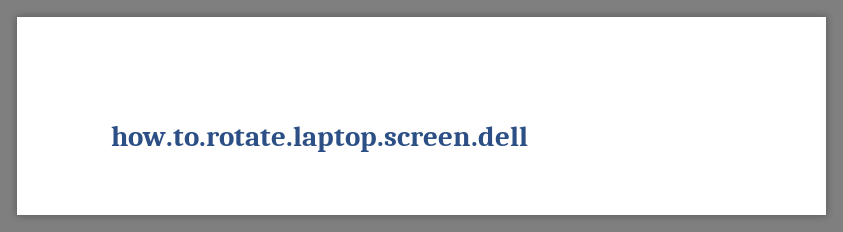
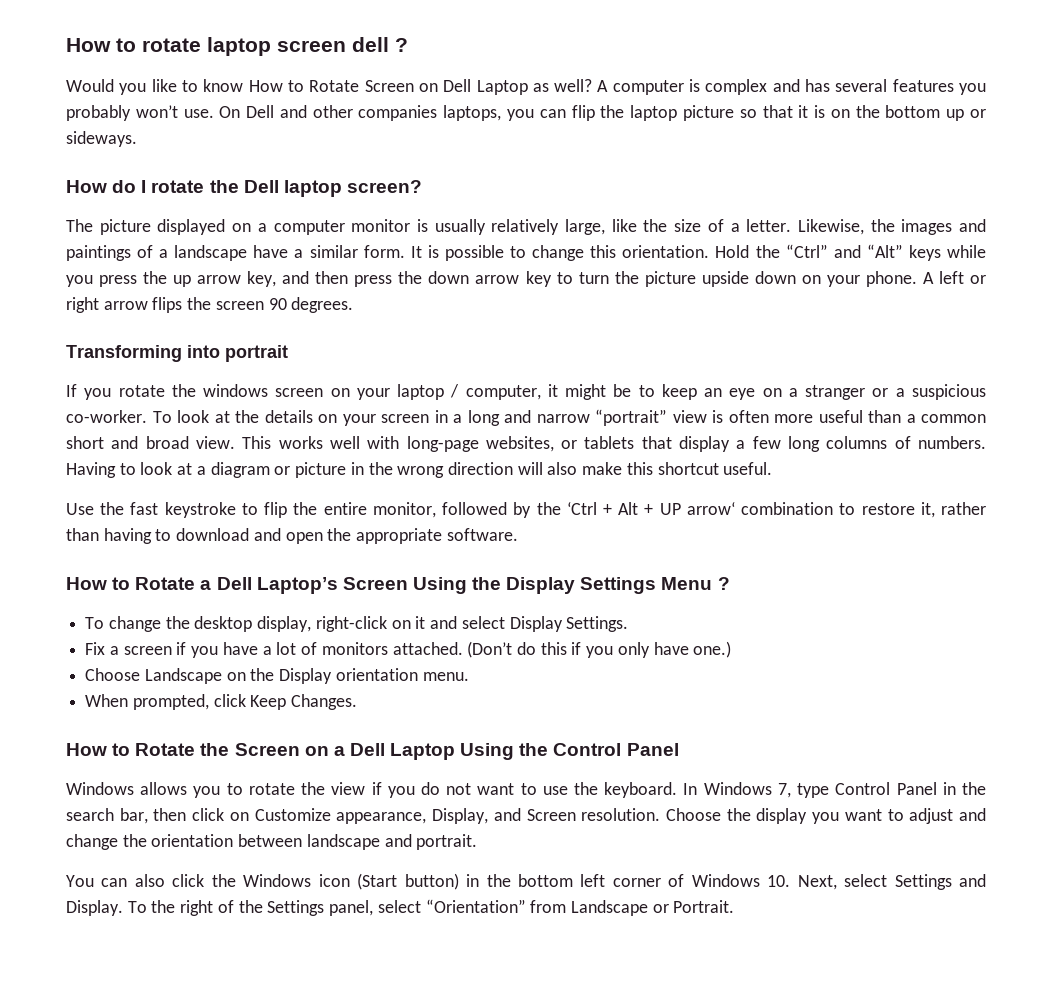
[111,125,528,152] how.to.rotate.laptop.screen.dell -> [66,37,408,56] [66,79,987,95] [66,105,986,121] [66,131,137,147] [66,180,422,197] [66,219,987,235] [66,244,986,261] [66,271,986,287] [66,297,354,313] [66,345,288,362] [66,384,986,400] [66,409,986,426] [66,436,986,452] [66,462,773,478] [66,502,987,518] [66,528,518,544] [66,577,730,594] [85,616,629,632] [85,641,732,658] [85,668,469,684] [85,694,358,710] [66,743,679,760] [66,782,987,798] [66,808,986,824] [66,834,478,850] [66,873,987,890] [66,899,735,916] How to rotate laptop screen dell ? // Would you like to know How to Rotate Screen on Dell Laptop as well? A computer is complex and has several features you probably won’t use. On Dell and other companies laptops, you can flip the laptop picture so that it is on the bottom up or sideways. // How do I rotate the Dell laptop screen? // The picture displayed on a computer monitor is usually relatively large, like the size of a letter. Likewise, the images and paintings of a landscape have a similar form. It is possible to change this orientation. Hold the “Ctrl” and “Alt” keys while you press the up arrow key, and then press the down arrow key to turn the picture upside down on your phone. A left or right arrow flips the screen 90 degrees. // Transforming into portrait // If you rotate the windows screen on your laptop / computer, it might be to keep an eye on a stranger or a suspicious co-worker. To look at the details on your screen in a long and narrow “portrait” view is often more useful than a common short and broad view. This works well with long-page websites, or tablets that display a few long columns of numbers. Having to look at a diagram or picture in the wrong direction will also make this shortcut useful. // Use the fast keystroke to flip the entire monitor, followed by the ‘Ctrl + Alt + UP arrow‘ combination to restore it, rather than having to download and open the appropriate software. // How to Rotate a Dell Laptop’s Screen Using the Display Settings Menu ? // To change the desktop display, right-click on it and select Display Settings. // Fix a screen if you have a lot of monitors attached. (Don’t do this if you only have one.) // Choose Landscape on the Display orientation menu. // When prompted, click Keep Changes. // How to Rotate the Screen on a Dell Laptop Using the Control Panel // Windows allows you to rotate the view if you do not want to use the keyboard. In Windows 7, type Control Panel in the search bar, then click on Customize appearance, Display, and Screen resolution. Choose the display you want to adjust and change the orientation between landscape and portrait. // You can also click the Windows icon (Start button) in the bottom left corner of Windows 10. Next, select Settings and Display. To the right of the Settings panel, select “Orientation” from Landscape or Portrait.

